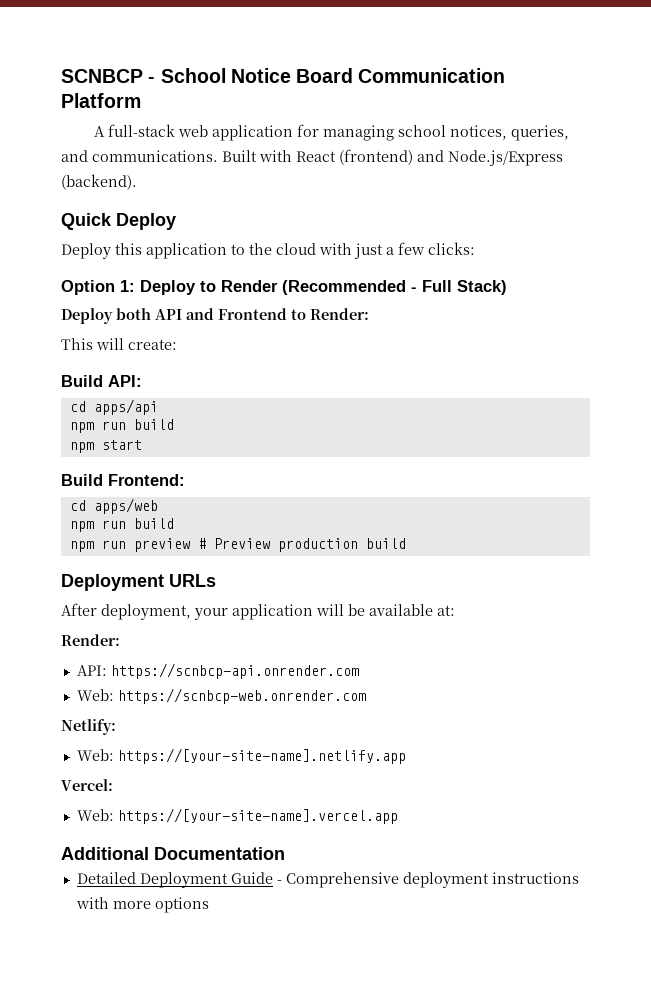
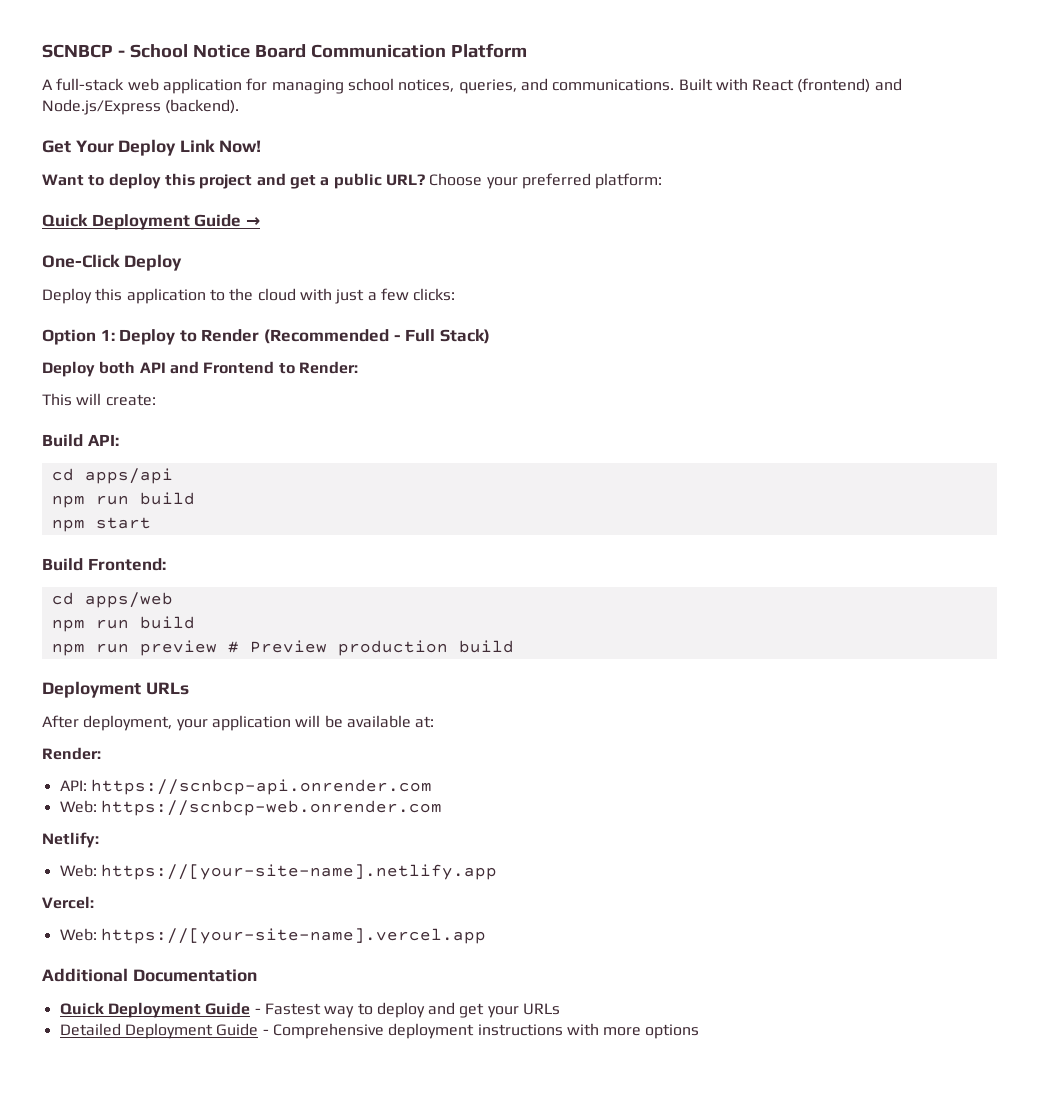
[61,213,112,230] Quick -> [42,139,261,156] [42,173,663,189] [42,214,260,230] [42,254,120,268] Get Your Deploy Link Now! // Want to deploy this project and get a public URL? Choose your preferred platform: // Quick Deployment Guide → // One-Click
(285, 853) none -> [59,1002,561,1018] // Quick Deployment Guide - Fastest way to deploy and get your URLs

